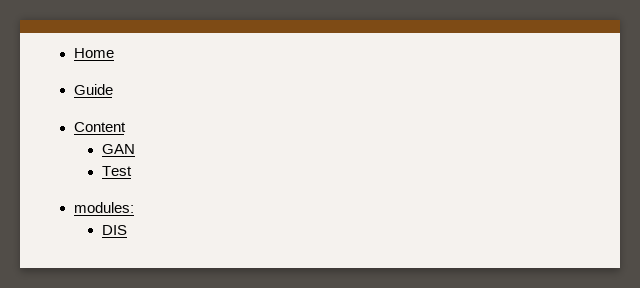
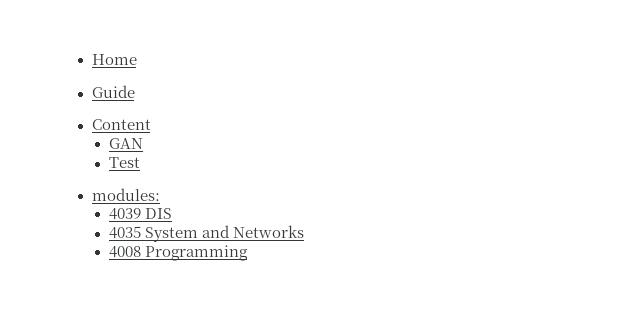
(134, 207) none -> [108,208,141,220] 4039
(127, 230) none -> [108,225,304,242] [108,245,248,261] // 4035 System and Networks // 4008 Programming

